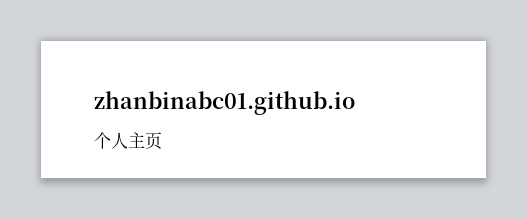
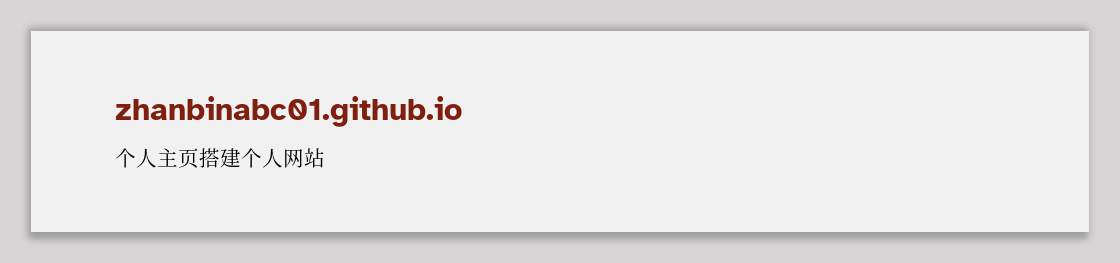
(162, 141) none -> [199,148,325,168] 搭建个人网站

